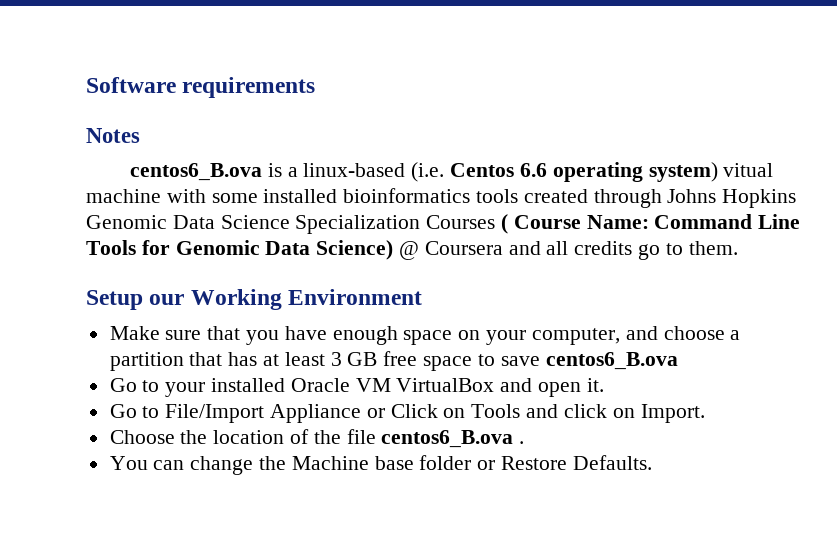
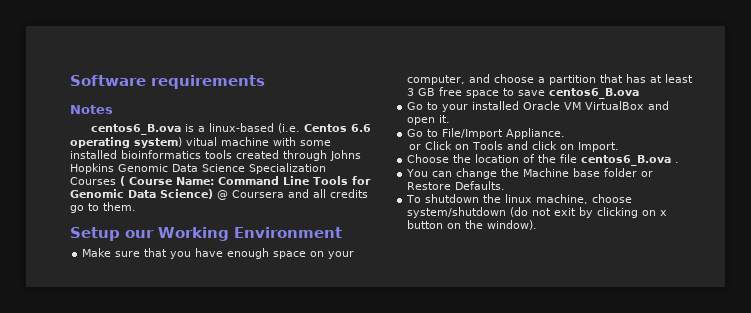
[270,404,362,423] Appliance -> [506,128,566,139] Appliance. //
(652, 462) none -> [406,194,633,204] [407,207,668,218] [407,220,538,230] // To shutdown the linux machine, choose system/shutdown (do not exit by clicking on x button on the window).

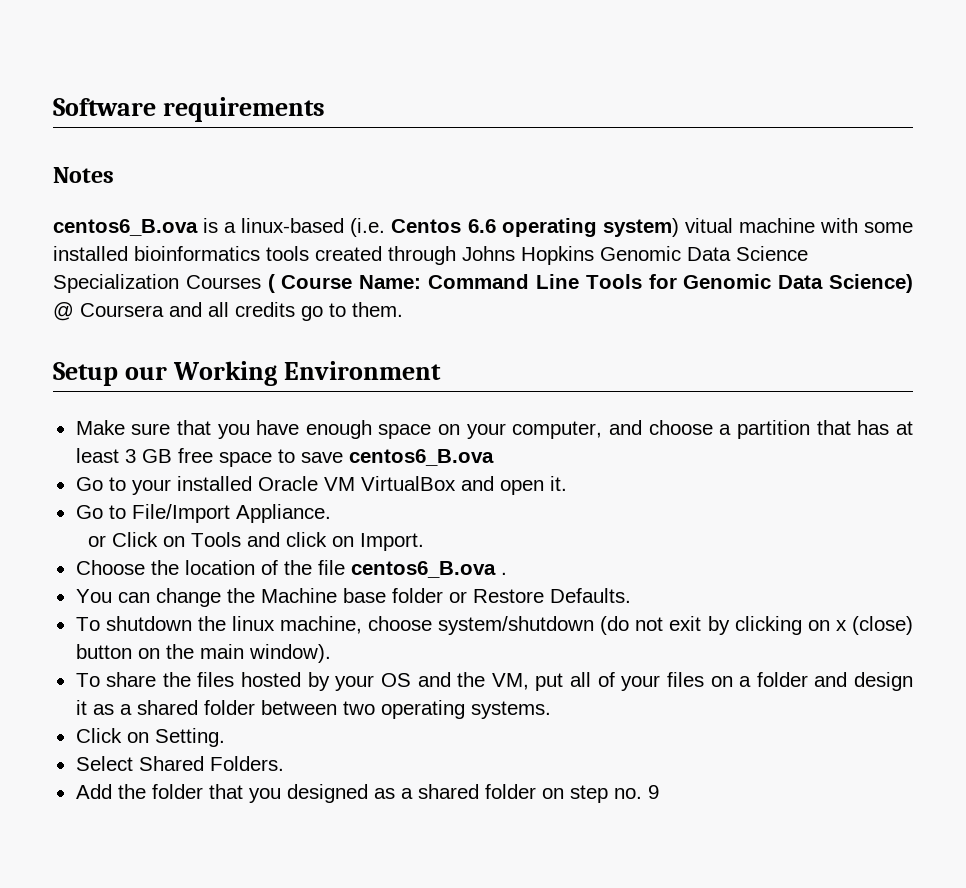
(668, 213) none -> [851,616,913,635] (close)
(484, 224) none -> [199,644,244,659] main
(538, 225) none -> [75,672,913,691] [75,700,551,719] [75,728,225,747] [75,756,284,771] [75,784,659,803] // To share the files hosted by your OS and the VM, put all of your files on a folder and design it as a shared folder between two operating systems. // Click on Setting. // Select Shared Folders. // Add the folder that you designed as a shared folder on step no. 9

